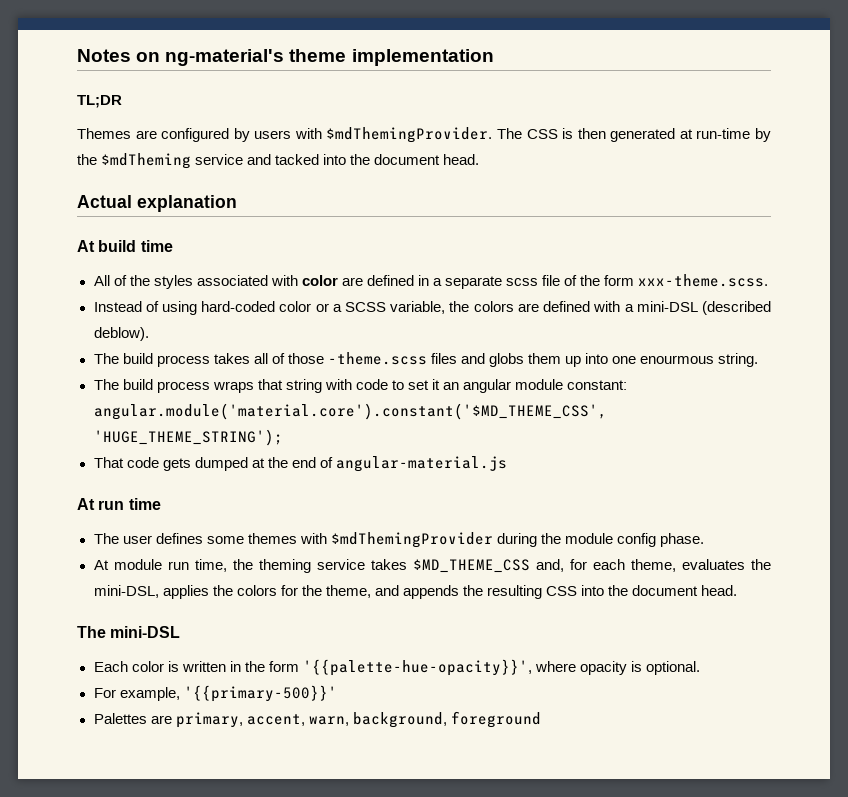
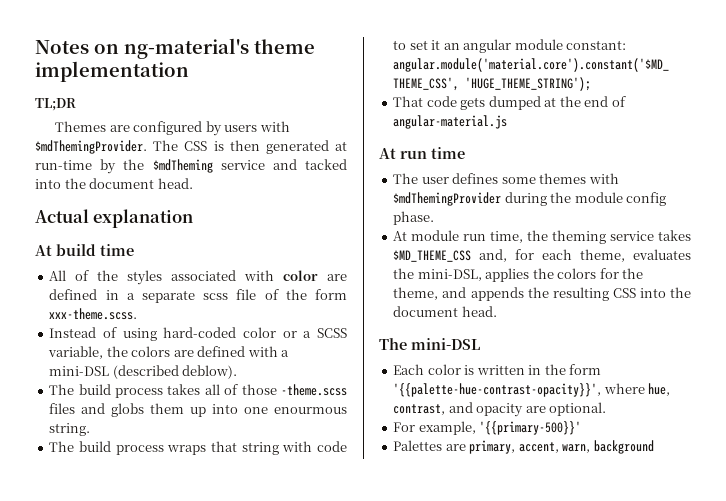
[302,659,642,676] '{{palette-hue-opacity}}', where opacity is -> [393,383,671,397] [393,402,546,417] '{{palette-hue-contrast-opacity}}', where hue, contrast, and opacity are
[352,711,541,728] background, foreground -> [593,440,654,454] background

